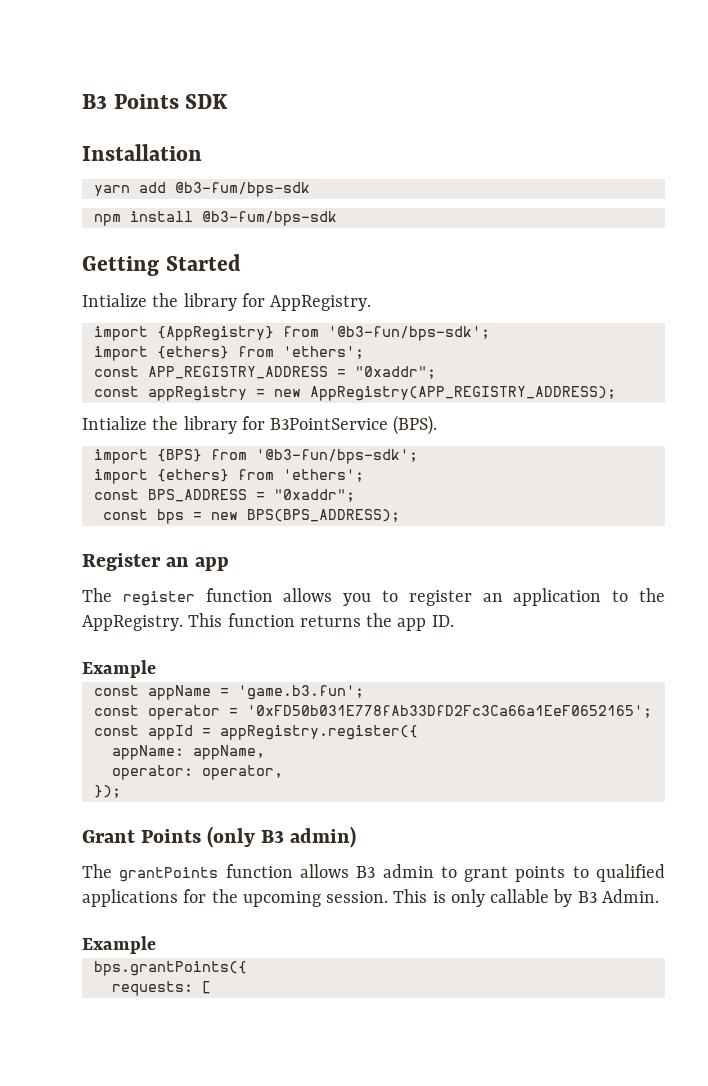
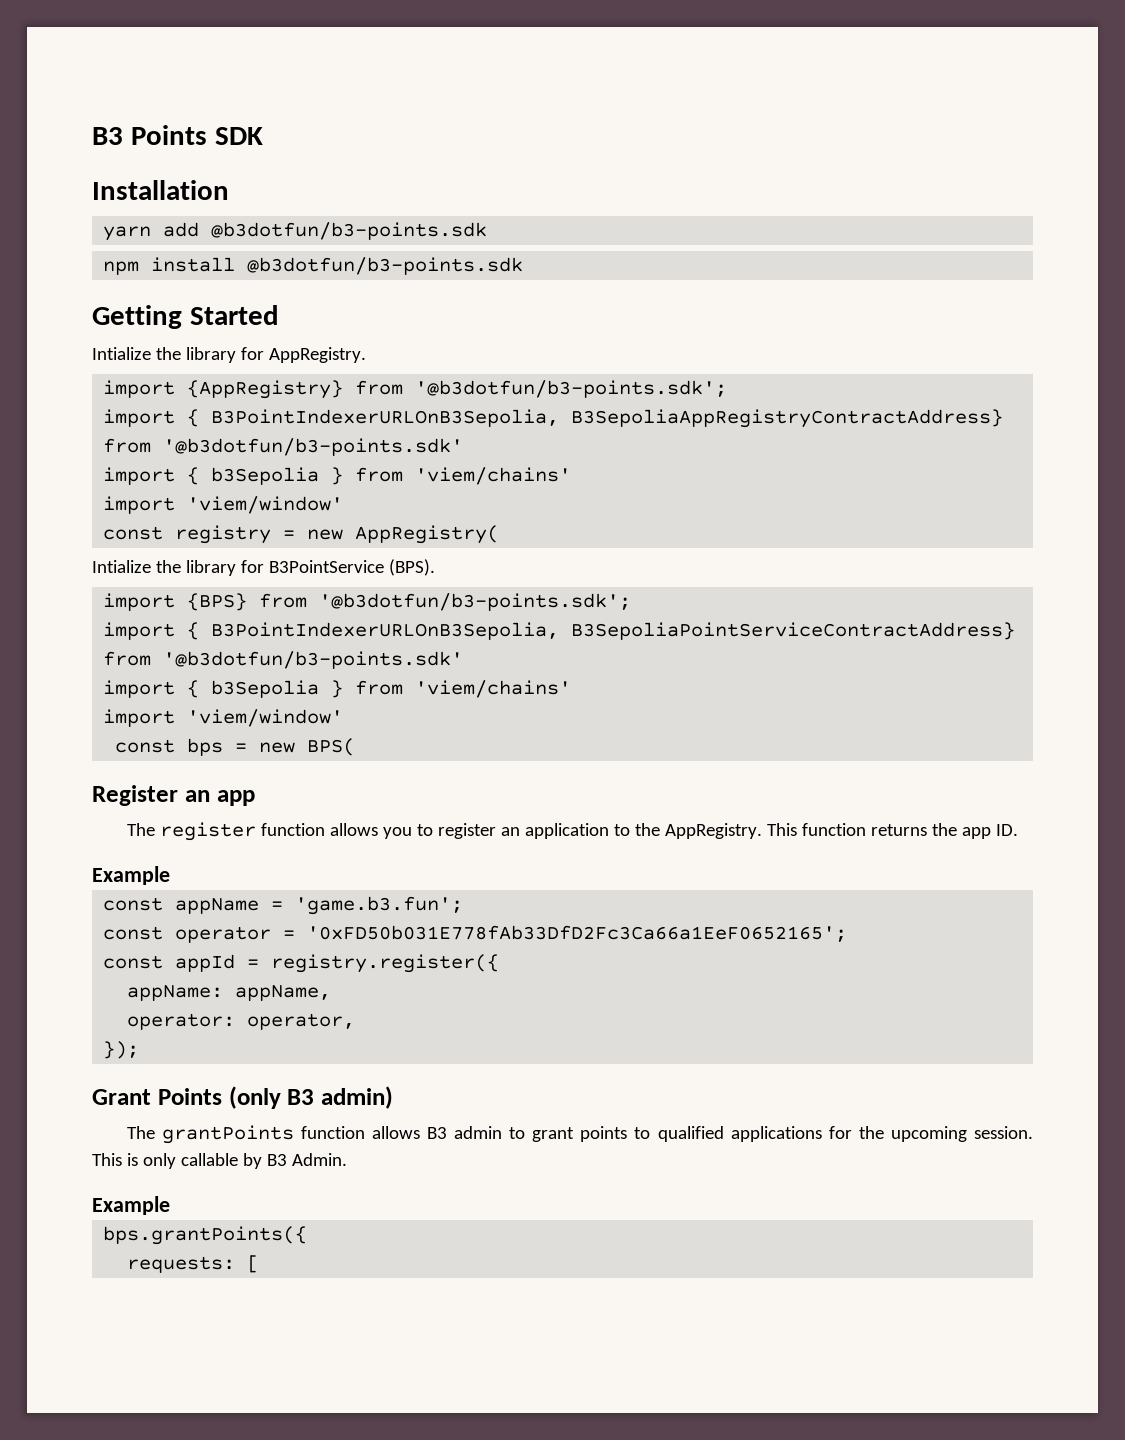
[174,182,310,197] @b3-fum/bps-sdk -> [211,222,488,240] @b3dotfun/b3-points.sdk
[201,211,337,226] @b3-fum/bps-sdk -> [247,257,524,275] @b3dotfun/b3-points.sdk
[327,326,490,341] [93,346,364,361] [93,366,436,379] [93,386,616,401] '@b3-fun/bps-sdk'; // import {ethers} from 'ethers'; // const APP_REGISTRY_ADDRESS = "0xaddr"; // const appRegistry = new AppRegistry(APP_REGISTRY_ADDRESS); -> [415,380,728,398] [103,409,1004,428] [103,438,464,456] [103,467,572,485] [103,496,344,514] [103,525,500,544] '@b3dotfun/b3-points.sdk'; // import { B3PointIndexerURLOnB3Sepolia, B3SepoliaAppRegistryContractAddress} from '@b3dotfun/b3-points.sdk' // import { b3Sepolia } from 'viem/chains' // import 'viem/window' // const registry = new AppRegistry(
[255,449,418,464] [93,469,364,484] [93,489,355,502] '@b3-fun/bps-sdk'; // import {ethers} from 'ethers'; // const BPS_ADDRESS = "0xaddr"; -> [319,593,632,611] [103,622,1016,640] [103,651,464,669] [103,680,572,698] [103,709,344,727] '@b3dotfun/b3-points.sdk'; // import { B3PointIndexerURLOnB3Sepolia, B3SepoliaPointServiceContractAddress} from '@b3dotfun/b3-points.sdk' // import { b3Sepolia } from 'viem/chains' // import 'viem/window'
[246,509,400,522] BPS(BPS_ADDRESS); -> [307,738,356,756] BPS(
[219,725,418,740] appRegistry.register({ -> [271,954,500,973] registry.register({

